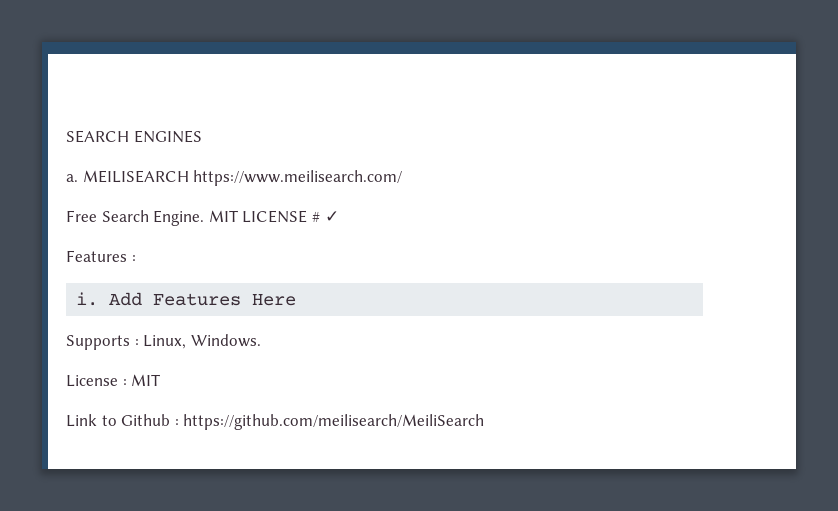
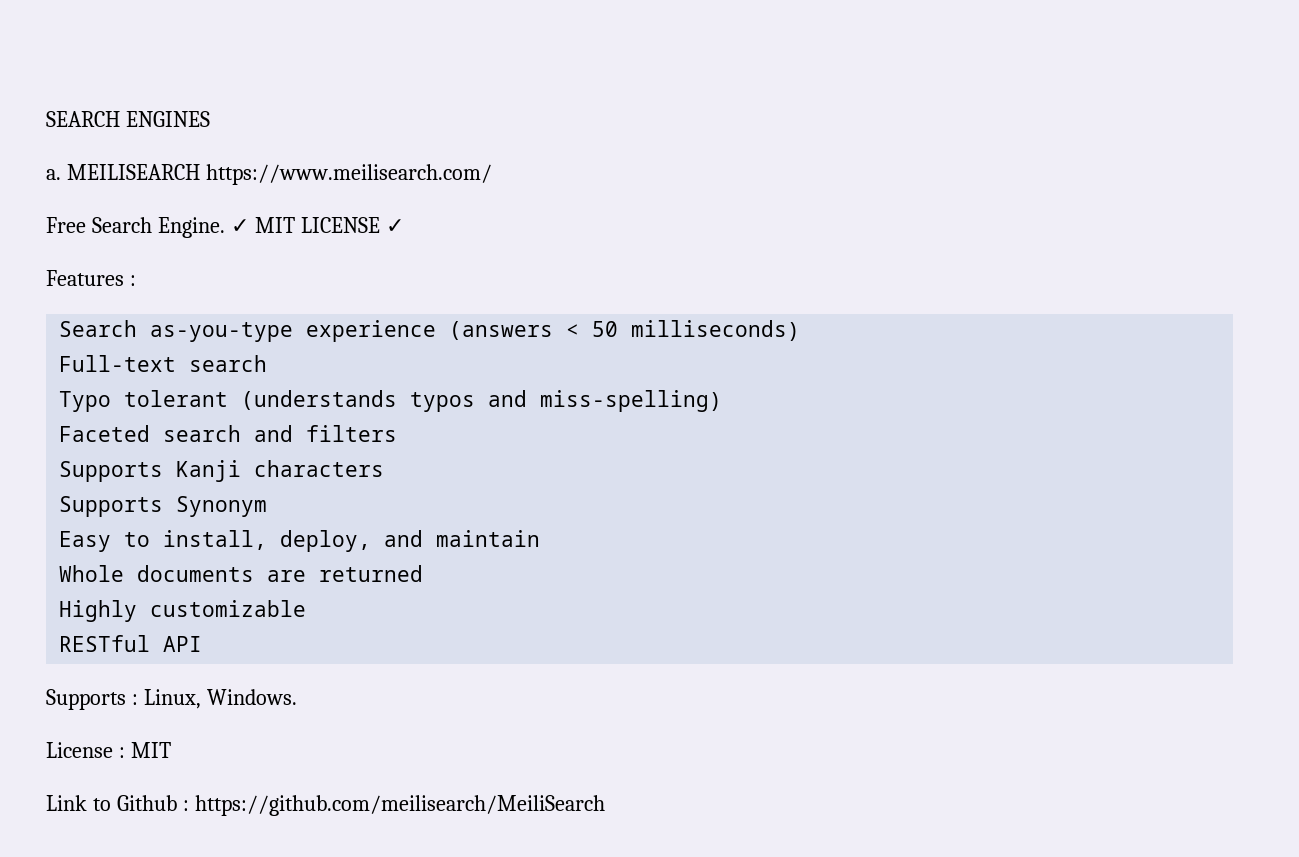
(205, 218) none -> [230,219,249,233] ✓
[311,211,320,222] # -> (380, 225) none
[76,292,297,306] i. Add Features Here -> [59,320,801,342] [59,355,268,372] [59,390,723,412] [59,425,398,442] [59,460,385,482] [59,496,268,517] [59,530,541,552] [59,565,424,582] [59,600,307,622] [59,635,203,652] Search as-you-type experience (answers < 50 milliseconds) // Full-text search // Typo tolerant (understands typos and miss-spelling) // Faceted search and filters // Supports Kanji characters // Supports Synonym // Easy to install, deploy, and maintain // Whole documents are returned // Highly customizable // RESTful API

